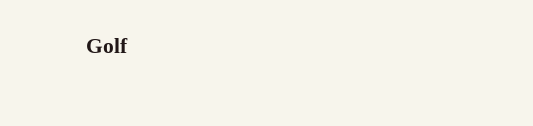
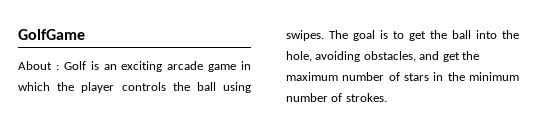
[86,38,128,53] Golf -> [18,29,85,40] [18,61,251,72] [18,82,251,93] [286,30,519,41] [286,51,479,62] [286,72,519,81] [286,93,387,102] GolfGame // About : Golf is an exciting arcade game in which the player controls the ball using swipes. The goal is to get the ball into the hole, avoiding obstacles, and get the maximum number of stars in the minimum number of strokes.

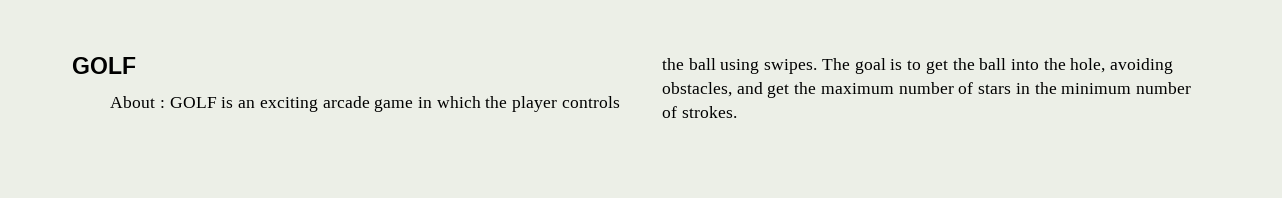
[18,29,85,40] GolfGame -> [72,57,136,74] GOLF
[63,61,86,70] Golf -> [169,97,217,108] GOLF

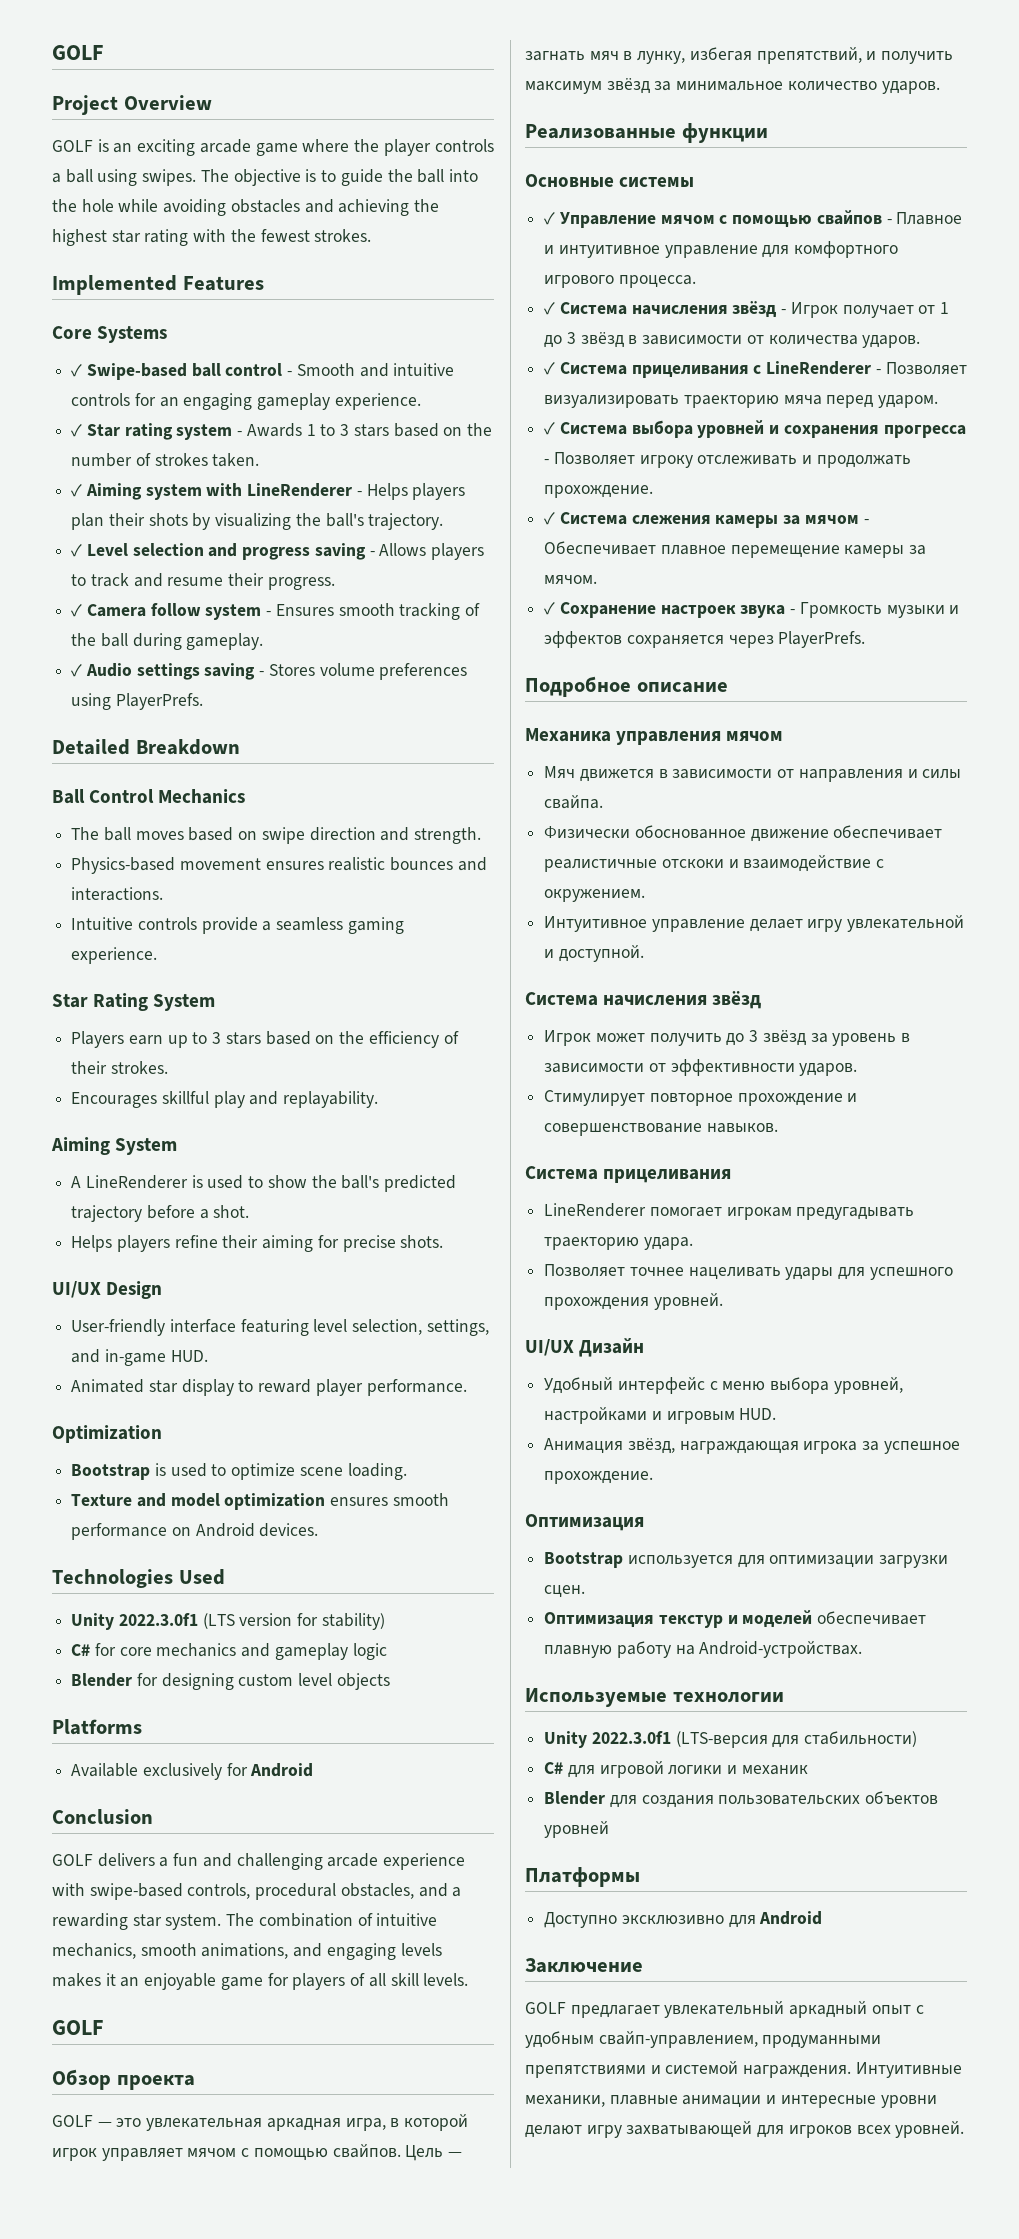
[72,57,136,74] [110,96,165,108] GOLF // About : -> [52,45,104,60] [52,95,212,115] GOLF // Project Overview //
[418,96,481,108] in which -> [302,139,350,152] where
[662,58,684,70] the -> [52,173,61,183] a
[854,58,886,74] goal -> [233,169,301,186] objective
[925,60,948,74] get -> [340,169,383,186] guide
[1070,58,1174,74] [662,82,1191,98] [662,106,737,118] hole, avoiding obstacles, and get the maximum number of stars in the minimum number of strokes. -> [81,199,440,216] [52,229,372,246] [52,275,264,295] [52,326,168,343] [71,363,455,380] [71,393,421,410] [71,423,492,440] [71,453,260,467] [71,483,466,500] [71,513,444,530] [71,543,485,560] [71,573,335,590] [71,603,481,620] [71,633,264,650] [71,663,468,680] [71,693,203,710] [52,739,240,755] [52,789,246,804] [71,827,482,844] [71,857,487,874] [71,887,164,901] [71,917,404,934] [71,947,158,964] [52,993,216,1011] [71,1031,459,1048] [71,1061,168,1074] [71,1091,379,1108] [51,1137,178,1155] [71,1175,457,1192] [71,1205,250,1222] [71,1235,444,1252] [52,1281,163,1299] [71,1319,489,1336] [71,1349,208,1366] [71,1379,467,1396] [52,1425,162,1443] [71,1463,407,1480] [71,1493,449,1510] [71,1523,319,1540] [52,1569,225,1588] [71,1613,385,1630] [71,1643,387,1660] [71,1673,390,1690] [52,1719,142,1735] [71,1763,314,1780] [52,1809,153,1824] [52,1853,466,1870] [52,1883,462,1900] [52,1913,438,1930] [52,1943,442,1960] [52,1973,469,1990] [52,2020,104,2035] [52,2069,195,2090] [52,2114,469,2131] [52,2144,463,2161] [525,47,954,64] [525,78,940,94] [525,123,768,143] [525,174,695,187] [544,210,963,228] [544,241,899,258] [544,275,696,288] [544,301,950,318] [544,332,921,348] [544,361,967,378] [544,395,939,408] [544,420,966,438] [544,452,911,468] [544,485,654,498] [544,512,869,528] [544,541,927,558] [544,575,598,584] [544,602,960,618] [544,631,866,648] [525,676,728,697] [525,728,784,745] [544,766,962,782] [544,795,604,809] [544,825,943,842] [544,855,885,872] [544,889,646,902] [544,915,965,932] [544,945,644,962] [525,991,762,1009] [544,1030,911,1046] [544,1059,858,1076] [544,1090,858,1106] [544,1123,778,1136] [525,1166,732,1183] [544,1203,915,1220] [544,1237,693,1250] [544,1264,953,1280] [544,1293,723,1310] [525,1338,645,1357] [544,1377,903,1394] [544,1407,777,1424] [544,1438,960,1454] [544,1471,654,1484] [525,1514,644,1531] [544,1552,949,1568] [544,1585,586,1598] [544,1610,927,1628] [544,1641,863,1658] [525,1688,784,1707] [544,1731,918,1748] [544,1761,808,1778] [544,1791,939,1808] [544,1821,610,1838] [525,1867,640,1887] [544,1911,823,1928] [525,1958,643,1973] [525,2001,924,2018] [525,2031,882,2048] [525,2061,962,2078] [525,2095,937,2108] [525,2121,965,2138] hole while avoiding obstacles and achieving the highest star rating with the fewest strokes. // Implemented Features // Core Systems // ✓ Swipe-based ball control - Smooth and intuitive controls for an engaging gameplay experience. // ✓ Star rating system - Awards 1 to 3 stars based on the number of strokes taken. // ✓ Aiming system with LineRenderer - Helps players plan their shots by visualizing the ball's trajectory. // ✓ Level selection and progress saving - Allows players to track and resume their progress. // ✓ Camera follow system - Ensures smooth tracking of the ball during gameplay. // ✓ Audio settings saving - Stores volume preferences using PlayerPrefs. // Detailed Breakdown // Ball Control Mechanics // The ball moves based on swipe direction and strength. // Physics-based movement ensures realistic bounces and interactions. // Intuitive controls provide a seamless gaming experience. // Star Rating System // Players earn up to 3 stars based on the efficiency of their strokes. // Encourages skillful play and replayability. // Aiming System // A LineRenderer is used to show the ball's predicted trajectory before a shot. // Helps players refine their aiming for precise shots. // UI/UX Design // User-friendly interface featuring level selection, settings, and in-game HUD. // Animated star display to reward player performance. // Optimization // Bootstrap is used to optimize scene loading. // Texture and model optimization ensures smooth performance on Android devices. // Technologies Used // Unity 2022.3.0f1 (LTS version for stability) // C# for core mechanics and gameplay logic // Blender for designing custom level objects // Platforms // Available exclusively for Android // Conclusion // GOLF delivers a fun and challenging arcade experience with swipe-based controls, procedural obstacles, and a rewarding star system. The combination of intuitive mechanics, smooth animations, and engaging levels makes it an enjoyable game for players of all skill levels. // GOLF // Обзор проекта // GOLF — это увлекательная аркадная игра, в которой игрок управляет мячом с помощью свайпов. Цель — загнать мяч в лунку, избегая препятствий, и получить максимум звёзд за минимальное количество ударов. // Реализованные функции // Основные системы // ✓ Управление мячом с помощью свайпов - Плавное и интуитивное управление для комфортного игрового процесса. // ✓ Система начисления звёзд - Игрок получает от 1 до 3 звёзд в зависимости от количества ударов. // ✓ Система прицеливания с LineRenderer - Позволяет визуализировать траекторию мяча перед ударом. // ✓ Система выбора уровней и сохранения прогресса - Позволяет игроку отслеживать и продолжать прохождение. // ✓ Система слежения камеры за мячом - Обеспечивает плавное перемещение камеры за мячом. // ✓ Сохранение настроек звука - Громкость музыки и эффектов сохраняется через PlayerPrefs. // Подробное описание // Механика управления мячом // Мяч движется в зависимости от направления и силы свайпа. // Физически обоснованное движение обеспечивает реалистичные отскоки и взаимодействие с окружением. // Интуитивное управление делает игру увлекательной и доступной. // Система начисления звёзд // Игрок может получить до 3 звёзд за уровень в зависимости от эффективности ударов. // Стимулирует повторное прохождение и совершенствование навыков. // Система прицеливания // LineRenderer помогает игрокам предугадывать траекторию удара. // Позволяет точнее нацеливать удары для успешного прохождения уровней. // UI/UX Дизайн // Удобный интерфейс с меню выбора уровней, настройками и игровым HUD. // Анимация звёзд, награждающая игрока за успешное прохождение. // Оптимизация // Bootstrap используется для оптимизации загрузки сцен. // Оптимизация текстур и моделей обеспечивает плавную работу на Android-устройствах. // Используемые технологии // Unity 2022.3.0f1 (LTS-версия для стабильности) // C# для игровой логики и механик // Blender для создания пользовательских объектов уровней // Платформы // Доступно эксклюзивно для Android // Заключение // GOLF предлагает увлекательный аркадный опыт с удобным свайп-управлением, продуманными препятствиями и системой награждения. Интуитивные механики, плавные анимации и интересные уровни делают игру захватывающей для игроков всех уровней.

